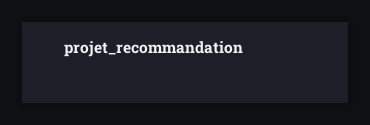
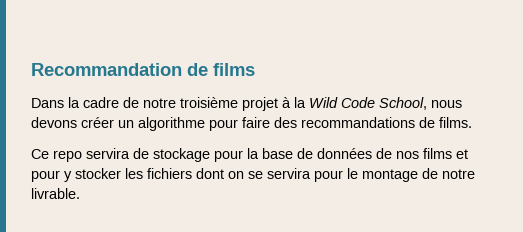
[64,41,243,57] projet_recommandation -> [31,63,255,76] [31,97,462,111] [31,117,472,131] [31,148,468,162] [31,168,475,182] [31,188,80,199] Recommandation de films // Dans la cadre de notre troisième projet à la Wild Code School, nous devons créer un algorithme pour faire des recommandations de films. // Ce repo servira de stockage pour la base de données de nos films et pour y stocker les fichiers dont on se servira pour le montage de notre livrable.

